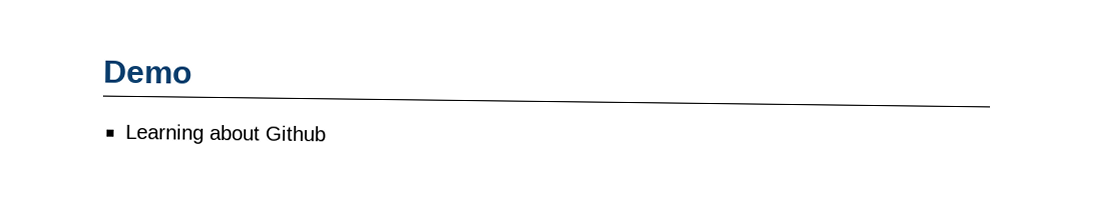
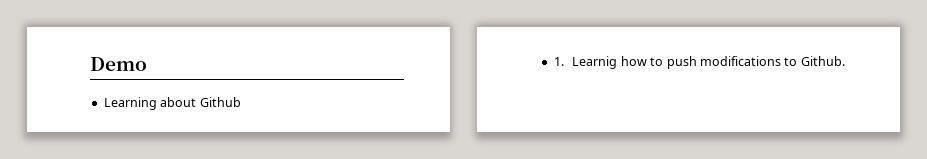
(326, 133) none -> [553,56,845,69] // 1. Learnig how to push modifications to Github.

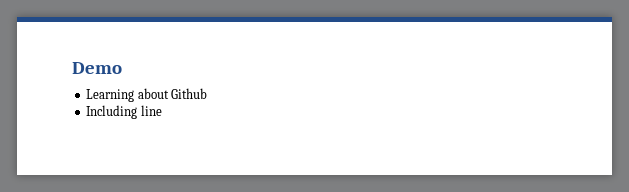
[553,56,845,69] 1. Learnig how to push modifications to Github. -> [86,105,162,119] Including line

